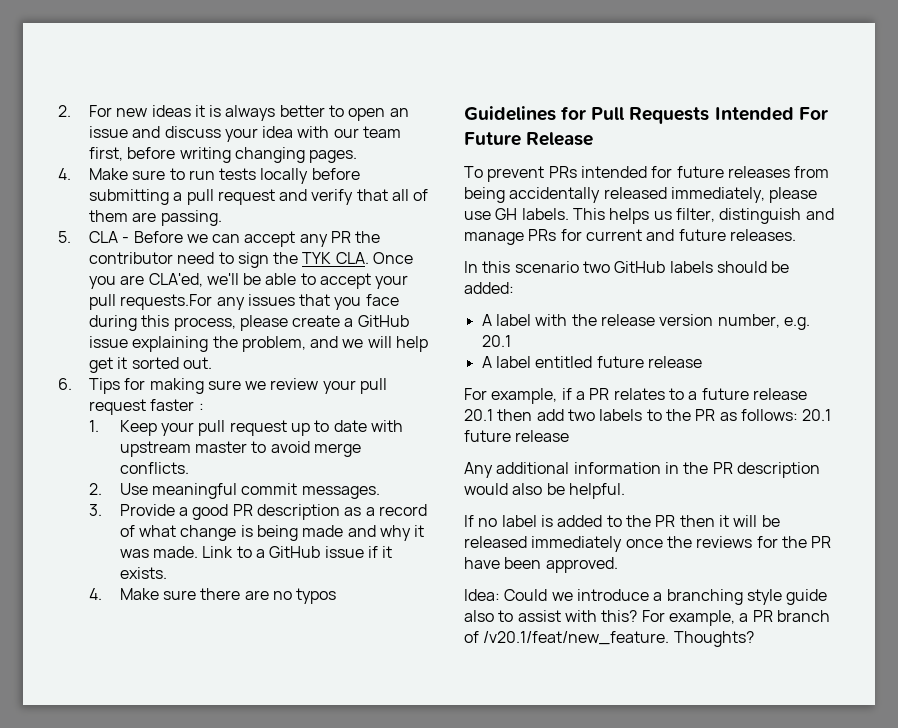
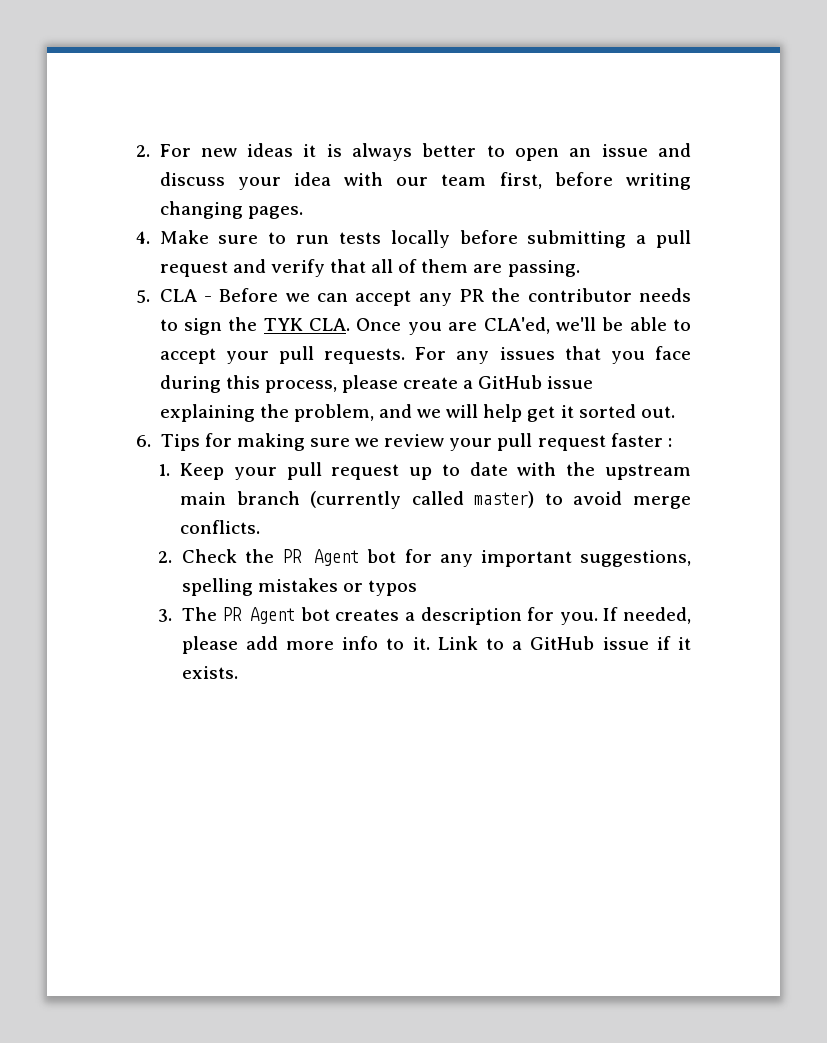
[177,252,215,264] need -> [639,288,692,302] needs
[120,294,213,310] requests.For -> [324,347,447,364] requests. For
[119,441,248,457] upstream master -> [566,462,691,480] [180,491,535,509] the upstream main branch (currently called master)
[119,483,380,499] [88,504,428,520] [119,525,425,541] [119,546,199,558] Use meaningful commit messages. // 3. Provide a good PR description as a record of what change is being made and why it was made. -> [181,549,691,567] [181,578,417,596] [158,607,691,625] [181,636,430,654] Check the PR Agent bot for any important suggestions, spelling mistakes or typos // 3. The PR Agent bot creates a description for you. If needed, please add more info to it.
[88,588,337,604] [464,106,828,124] [464,132,594,146] [464,166,830,182] [464,187,818,203] [464,208,834,224] [464,229,796,245] [464,261,790,273] [464,282,514,294] [481,314,810,330] [481,335,511,347] [481,356,702,368] [464,388,807,404] [464,409,832,421] [464,430,570,442] [464,462,820,478] [464,483,625,499] [464,515,780,527] [464,536,832,552] [464,557,618,573] [464,589,828,605] [464,610,830,626] [464,631,754,647] // 4. Make sure there are no typos // Guidelines for Pull Requests Intended For Future Release // To prevent PRs intended for future releases from being accidentally released immediately, please use GH labels. This helps us filter, distinguish and manage PRs for current and future releases. // In this scenario two GitHub labels should be added: // A label with the release version number, e.g. 20.1 // A label entitled future release // For example, if a PR relates to a future release 20.1 then add two labels to the PR as follows: 20.1 future release // Any additional information in the PR description would also be helpful. // If no label is added to the PR then it will be released immediately once the reviews for the PR have been approved. // Idea: Could we introduce a branching style guide also to assist with this? For example, a PR branch of /v20.1/feat/new_feature. Thoughts? -> (238, 672) none

